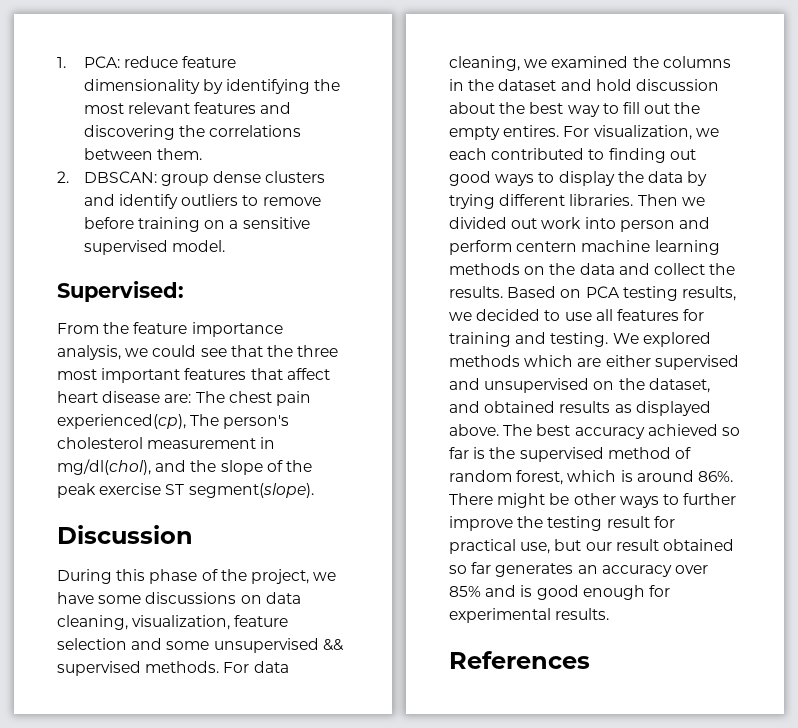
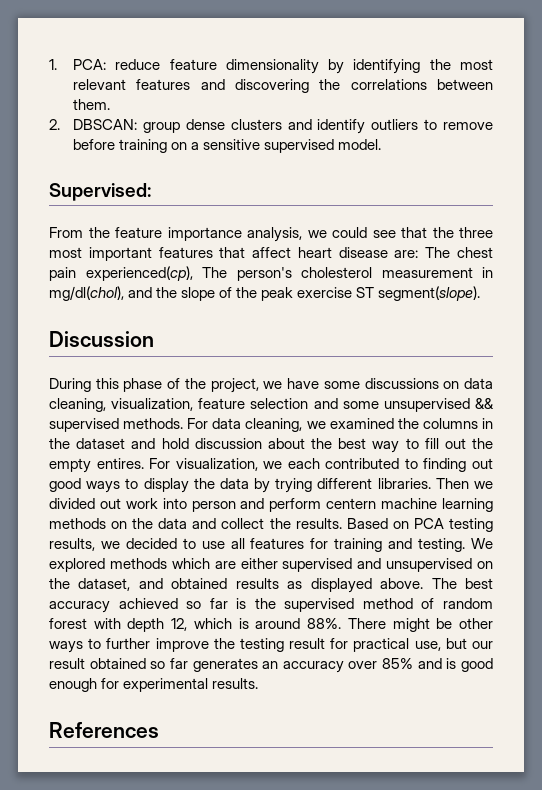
[516,470,564,485] forest, -> [49,618,188,632] forest with depth 12,
[697,471,733,482] 86%. -> [307,618,342,629] 88%.

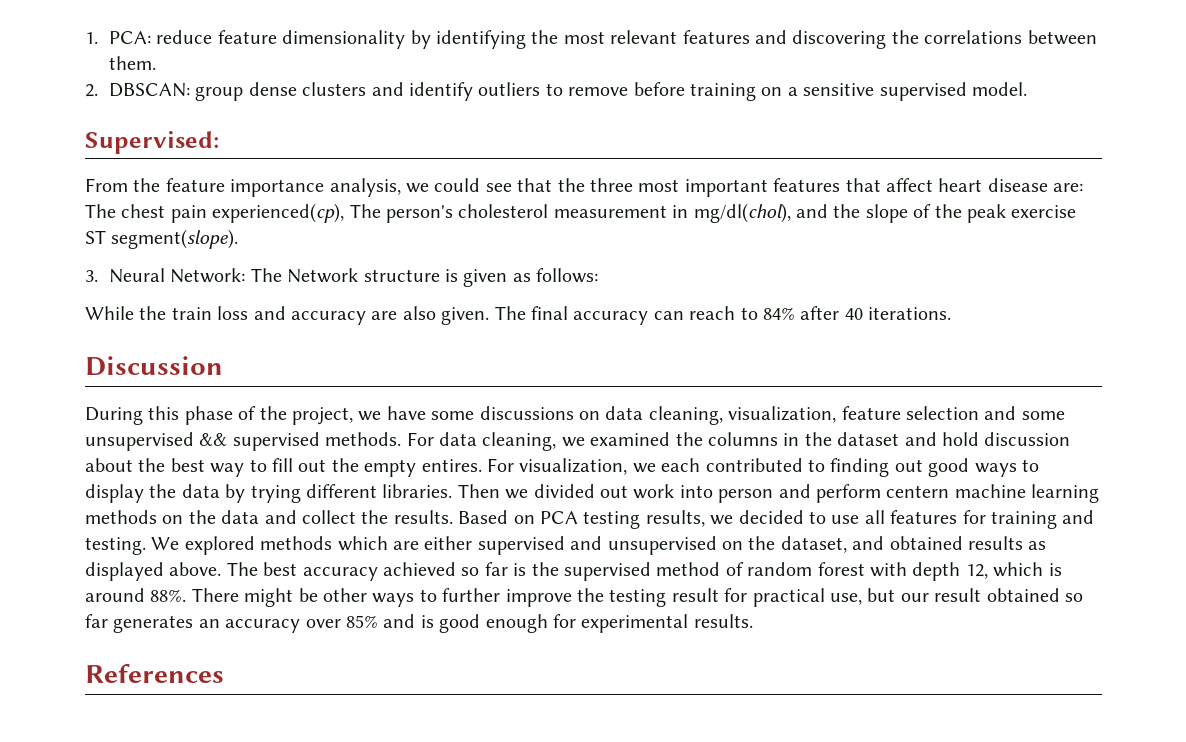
(481, 293) none -> [85,268,599,287] [85,306,952,325] // 3. Neural Network: The Network structure is given as follows: // While the train loss and accuracy are also given. The final accuracy can reach to 84% after 40 iterations.

